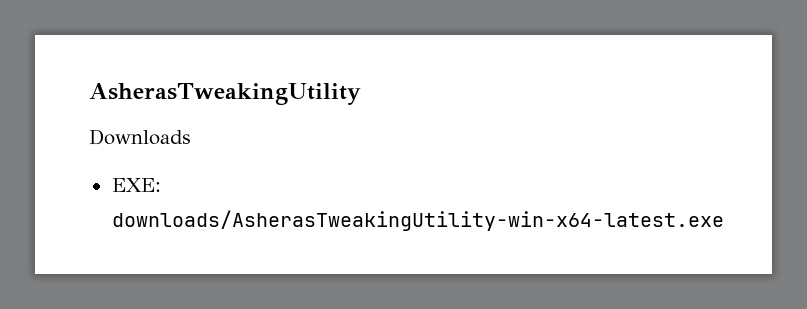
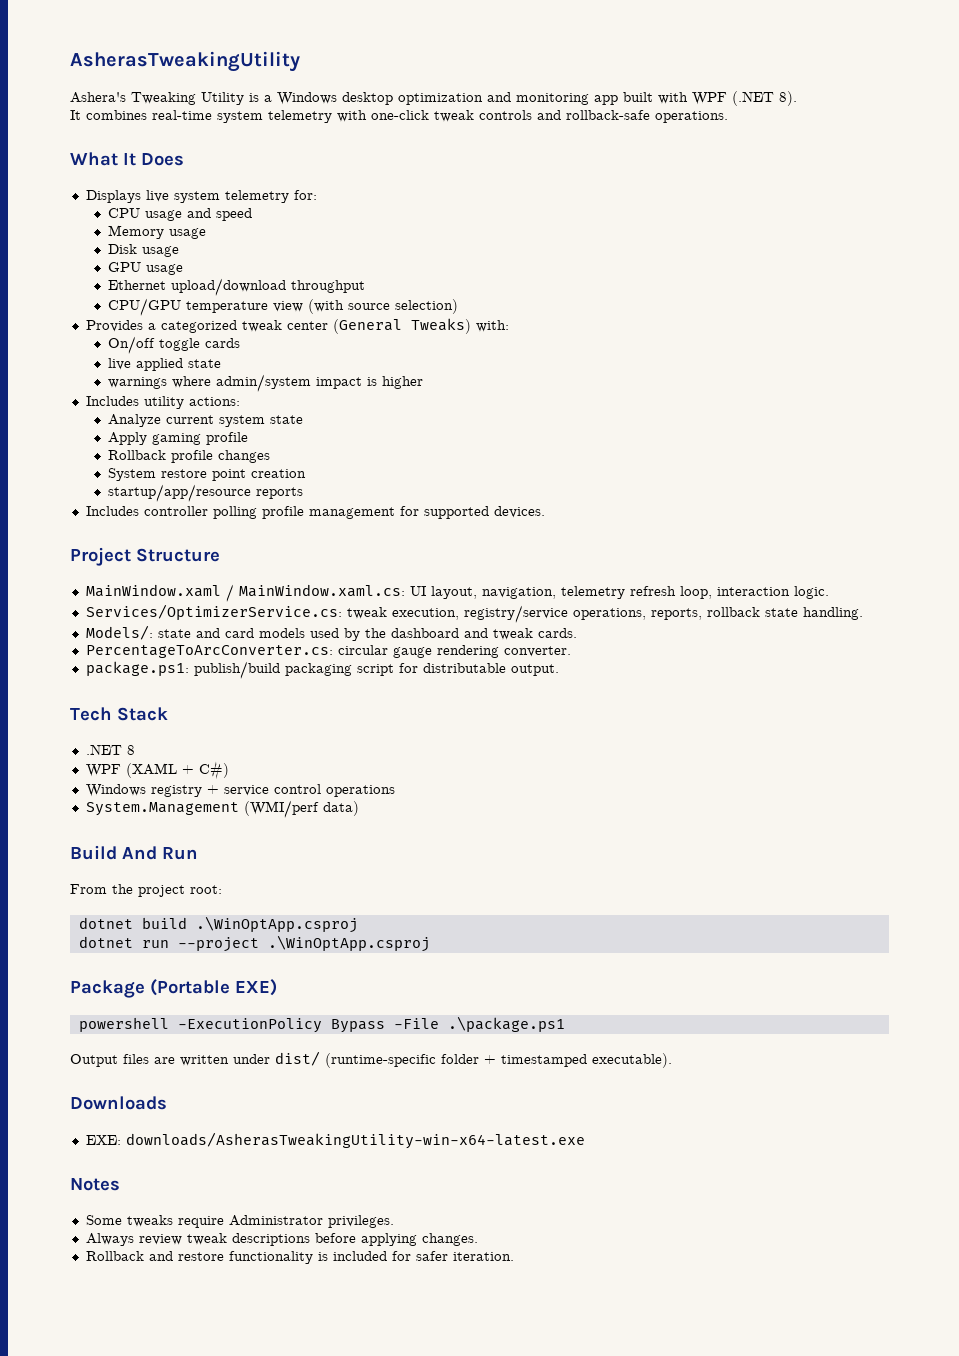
[89,129,190,145] [111,178,161,192] [111,210,724,231] Downloads // EXE: downloads/AsherasTweakingUtility-win-x64-latest.exe -> [70,91,797,106] [70,110,728,123] [70,152,184,166] [85,190,317,203] [108,208,253,221] [108,225,207,239] [108,244,180,257] [108,262,184,275] [108,278,366,296] [108,298,459,316] [85,318,509,334] [108,336,241,354] [108,358,222,371] [108,374,424,392] [85,396,240,409] [108,414,304,427] [108,432,249,445] [108,450,271,463] [108,468,307,481] [108,484,304,502] [85,506,545,519] [70,547,220,566] [85,584,829,602] [85,604,863,623] [85,625,577,641] [85,645,571,658] [85,661,559,679] [70,707,168,721] [85,744,135,755] [85,761,229,780] [85,784,395,797] [85,800,359,818] [70,845,198,860] [70,884,222,897] [78,916,358,933] [78,935,430,952] [70,979,277,998] [78,1016,565,1033] [70,1051,672,1068] [70,1096,167,1110] [85,1132,585,1149] [70,1178,120,1191] [85,1215,394,1228] [85,1233,478,1246] [85,1251,514,1264] Ashera's Tweaking Utility is a Windows desktop optimization and monitoring app built with WPF (.NET 8). // It combines real-time system telemetry with one-click tweak controls and rollback-safe operations. // What It Does // Displays live system telemetry for: // CPU usage and speed // Memory usage // Disk usage // GPU usage // Ethernet upload/download throughput // CPU/GPU temperature view (with source selection) // Provides a categorized tweak center (General Tweaks) with: // On/off toggle cards // live applied state // warnings where admin/system impact is higher // Includes utility actions: // Analyze current system state // Apply gaming profile // Rollback profile changes // System restore point creation // startup/app/resource reports // Includes controller polling profile management for supported devices. // Project Structure // MainWindow.xaml / MainWindow.xaml.cs: UI layout, navigation, telemetry refresh loop, interaction logic. // Services/OptimizerService.cs: tweak execution, registry/service operations, reports, rollback state handling. // Models/: state and card models used by the dashboard and tweak cards. // PercentageToArcConverter.cs: circular gauge rendering converter. // package.ps1: publish/build packaging script for distributable output. // Tech Stack // .NET 8 // WPF (XAML + C#) // Windows registry + service control operations // System.Management (WMI/perf data) // Build And Run // From the project root: // dotnet build .\WinOptApp.csproj // dotnet run --project .\WinOptApp.csproj // Package (Portable EXE) // powershell -ExecutionPolicy Bypass -File .\package.ps1 // Output files are written under dist/ (runtime-specific folder + timestamped executable). // Downloads // EXE: downloads/AsherasTweakingUtility-win-x64-latest.exe // Notes // Some tweaks require Administrator privileges. // Always review tweak descriptions before applying changes. // Rollback and restore functionality is included for safer iteration.

